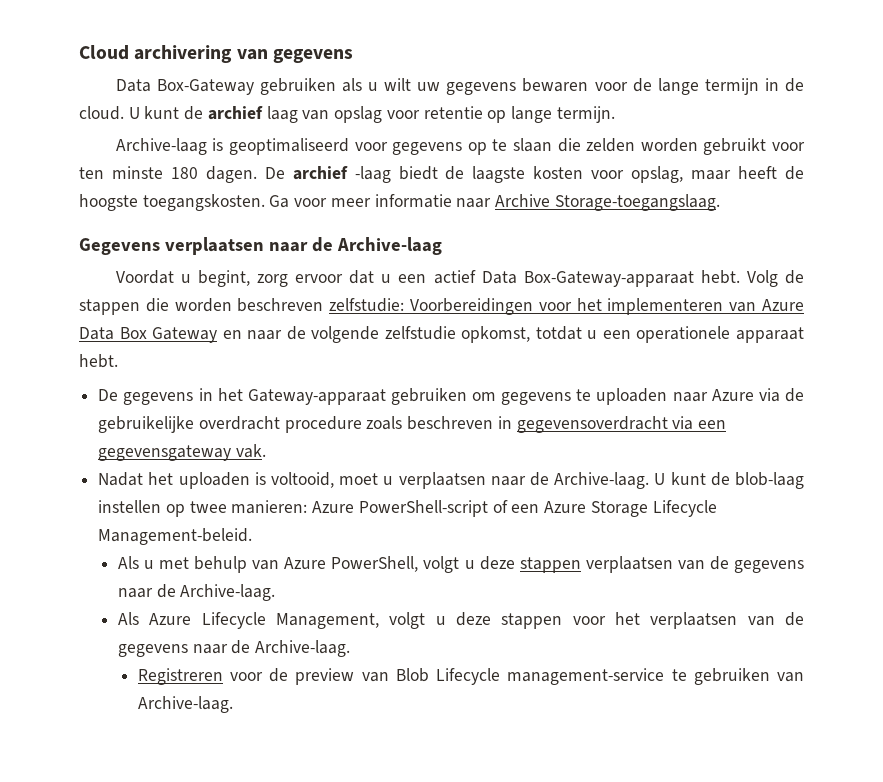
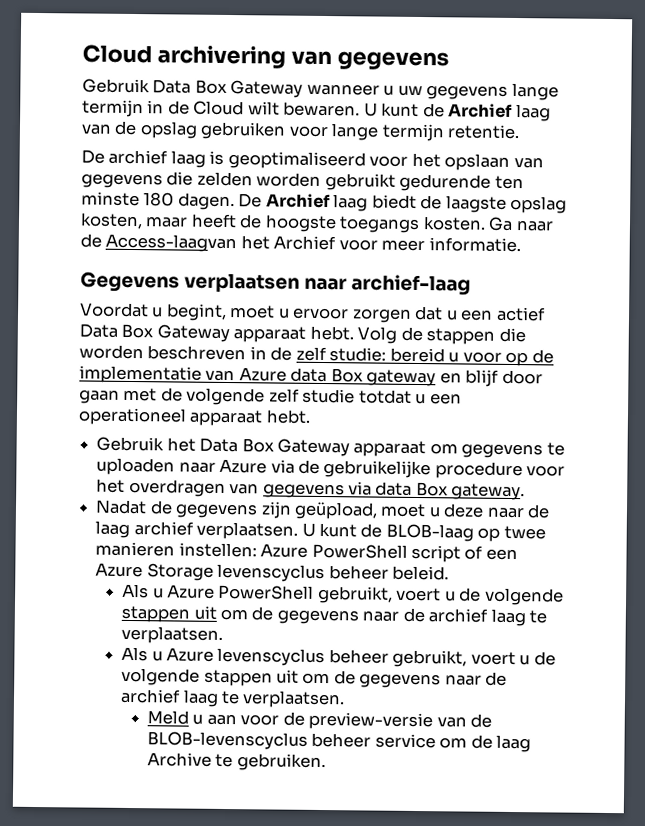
[115,78,804,95] [79,106,615,123] [115,138,552,155] Data Box-Gateway gebruiken als u wilt uw gegevens bewaren voor de lange termijn in de cloud. U kunt de archief laag van opslag voor retentie op lange termijn. // Archive-laag is geoptimaliseerd voor gegevens op te slaan -> [82,78,559,101] [82,99,551,122] [81,120,521,142] [81,149,544,171] [81,173,163,189] Gebruik Data Box Gateway wanneer u uw gegevens lange termijn in de Cloud wilt bewaren. U kunt de Archief laag van de opslag gebruiken voor lange termijn retentie. // De archief laag is geoptimaliseerd voor het opslaan van gegevens
[771,142,805,151] voor -> [399,173,492,192] gedurende
[292,166,391,183] archief -laag -> [265,193,369,212] Archief laag
[533,166,684,183] kosten voor opslag, -> [510,195,568,214] [80,212,143,230] opslag kosten,
[142,194,720,211] toegangskosten. Ga voor meer informatie naar Archive Storage-toegangslaag. -> [339,216,554,234] [80,233,521,253] toegangs kosten. Ga naar de Access-laagvan het Archief voor meer informatie.
[311,237,442,255] de Archive-laag -> [351,274,472,296] archief-laag
[257,274,344,287] zorg ervoor -> [229,305,412,323] moet u ervoor zorgen
[523,271,694,287] Box-Gateway-apparaat -> [121,323,307,343] Box Gateway apparaat
[329,298,804,315] [79,326,805,343] [79,354,118,368] [98,388,467,405] zelfstudie: Voorbereidingen voor het implementeren van Azure Data Box Gateway en naar de volgende zelfstudie opkomst, totdat u een operationele apparaat hebt. // De gegevens in het Gateway-apparaat gebruiken -> [249,346,554,367] [79,365,543,387] [79,387,462,406] [78,407,311,427] [96,436,427,458] in de zelf studie: bereid u voor op de implementatie van Azure data Box gateway en blijf door gaan met de volgende zelf studie totdat u een operationeel apparaat hebt. // Gebruik het Data Box Gateway apparaat
[198,416,727,433] [98,444,266,461] [98,472,804,489] [98,500,488,517] overdracht procedure zoals beschreven in gegevensoverdracht via een gegevensgateway vak. // Nadat het uploaden is voltooid, moet u verplaatsen naar de Archive-laag. U kunt de blob-laag instellen op twee manieren: Azure PowerShell-script -> [434,461,566,480] [96,478,526,501] [95,499,551,520] [95,520,546,542] [95,541,461,563] procedure voor het overdragen van gegevens via data Box gateway. // Nadat de gegevens zijn geüpload, moet u deze naar de laag archief verplaatsen. U kunt de BLOB-laag op twee manieren instellen: Azure PowerShell script
[652,500,717,517] [98,528,253,545] [117,556,805,573] [117,584,276,601] [117,612,804,629] [117,640,351,657] [137,668,804,685] [137,696,233,713] Lifecycle Management-beleid. // Als u met behulp van Azure PowerShell, volgt u deze stappen verplaatsen van de gegevens naar de Archive-laag. // Als Azure Lifecycle Management, volgt u deze stappen voor het verplaatsen van de gegevens naar de Archive-laag. // Registreren voor de preview van Blob Lifecycle management-service te gebruiken van Archive-laag. -> [217,563,449,583] [122,583,564,606] [121,605,548,627] [121,625,224,644] [121,646,556,668] [121,667,508,689] [120,688,346,709] [146,710,493,731] [146,731,532,753] [146,752,326,772] levenscyclus beheer beleid. // Als u Azure PowerShell gebruikt, voert u de volgende stappen uit om de gegevens naar de archief laag te verplaatsen. // Als u Azure levenscyclus beheer gebruikt, voert u de volgende stappen uit om de gegevens naar de archief laag te verplaatsen. // Meld u aan voor de preview-versie van de BLOB-levenscyclus beheer service om de laag Archive te gebruiken.

